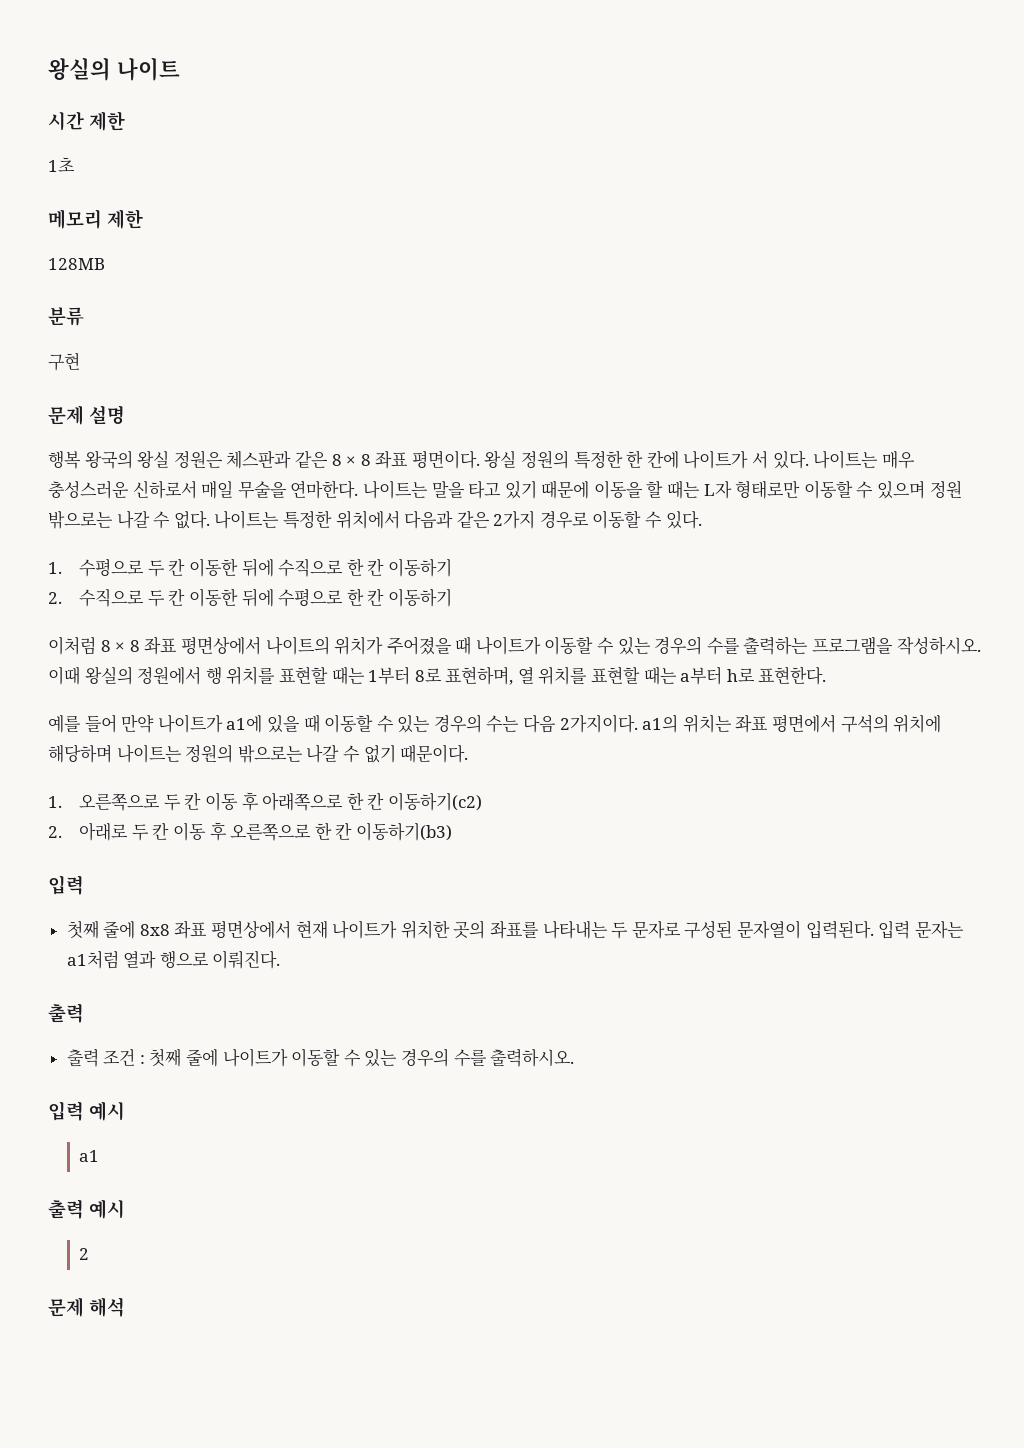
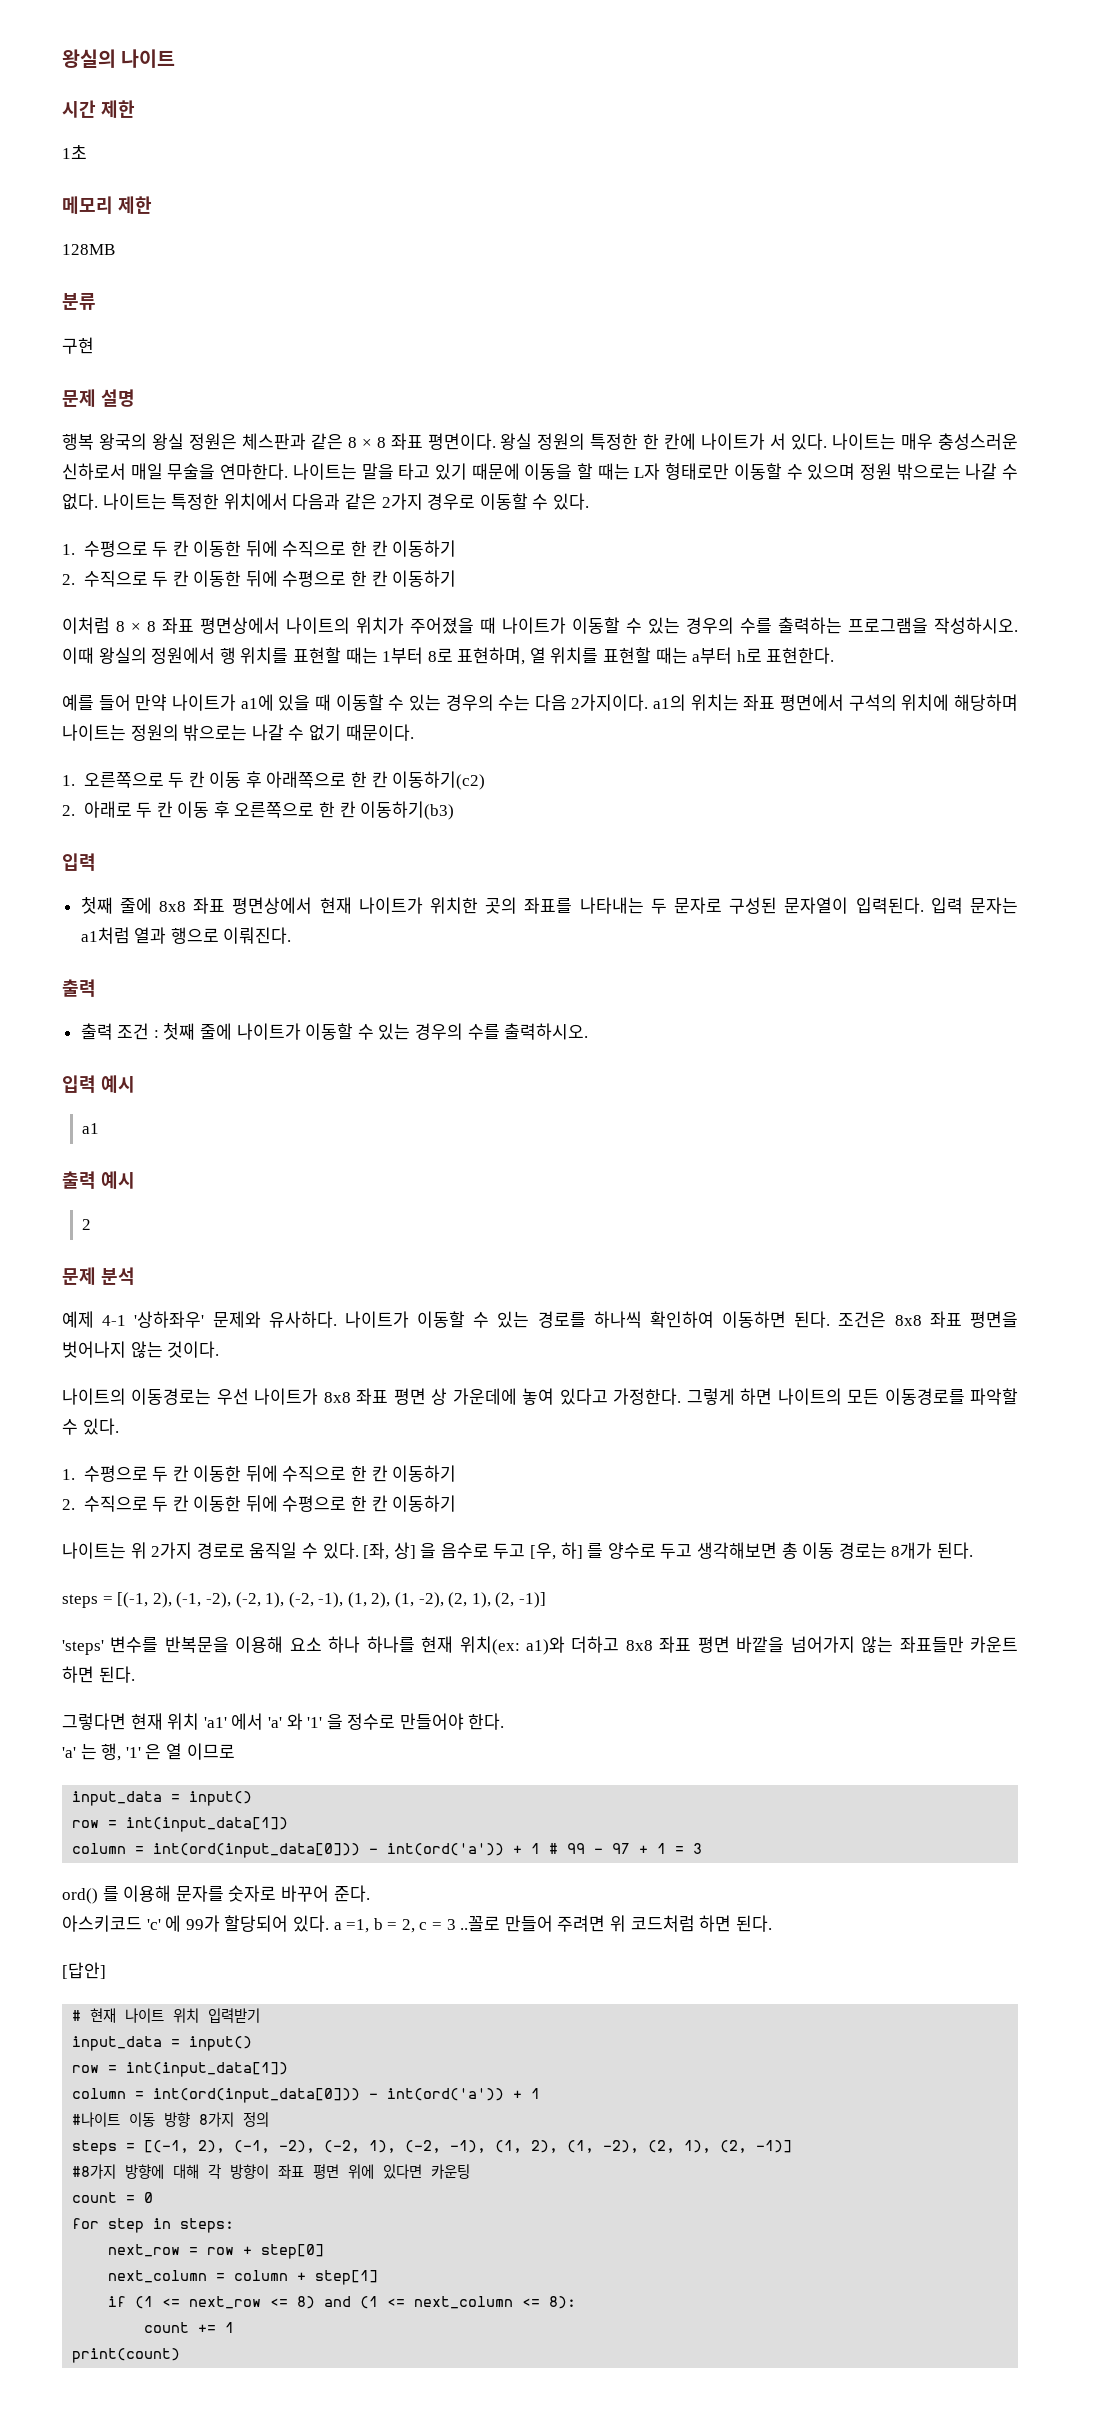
[89,1297,125,1317] 해석 -> [101,1267,135,1285] [62,1311,1018,1328] [62,1341,220,1358] [62,1388,1018,1405] [62,1418,119,1435] [62,1465,457,1482] [62,1495,457,1512] [62,1542,973,1560] [62,1592,547,1608] [62,1636,1019,1655] [62,1666,135,1683] [62,1713,505,1730] [62,1743,235,1761] [72,1791,253,1806] [72,1817,289,1832] [72,1843,703,1858] [62,1885,370,1904] [62,1915,772,1933] [62,1962,106,1979] [72,2008,261,2023] [72,2036,253,2051] [72,2062,289,2077] [72,2088,541,2103] [72,2112,270,2127] [72,2140,793,2155] [72,2164,471,2179] [72,2192,154,2203] [72,2218,235,2233] [108,2244,325,2259] [108,2270,379,2285] [108,2296,577,2309] [144,2322,235,2333] [72,2348,181,2363] 분석 // 예제 4-1 '상하좌우' 문제와 유사하다. 나이트가 이동할 수 있는 경로를 하나씩 확인하여 이동하면 된다. 조건은 8x8 좌표 평면을 벗어나지 않는 것이다. // 나이트의 이동경로는 우선 나이트가 8x8 좌표 평면 상 가운데에 놓여 있다고 가정한다. 그렇게 하면 나이트의 모든 이동경로를 파악할 수 있다. // 1. 수평으로 두 칸 이동한 뒤에 수직으로 한 칸 이동하기 // 2. 수직으로 두 칸 이동한 뒤에 수평으로 한 칸 이동하기 // 나이트는 위 2가지 경로로 움직일 수 있다. [좌, 상] 을 음수로 두고 [우, 하] 를 양수로 두고 생각해보면 총 이동 경로는 8개가 된다. // steps = [(-1, 2), (-1, -2), (-2, 1), (-2, -1), (1, 2), (1, -2), (2, 1), (2, -1)] // 'steps' 변수를 반복문을 이용해 요소 하나 하나를 현재 위치(ex: a1)와 더하고 8x8 좌표 평면 바깥을 넘어가지 않는 좌표들만 카운트 하면 된다. // 그렇다면 현재 위치 'a1' 에서 'a' 와 '1' 을 정수로 만들어야 한다. // 'a' 는 행, '1' 은 열 이므로 // input_data = input() // row = int(input_data[1]) // column = int(ord(input_data[0])) - int(ord('a')) + 1 # 99 - 97 + 1 = 3 // ord() 를 이용해 문자를 숫자로 바꾸어 준다. // 아스키코드 'c' 에 99가 할당되어 있다. a =1, b = 2, c = 3 ..꼴로 만들어 주려면 위 코드처럼 하면 된다. // [답안] // # 현재 나이트 위치 입력받기 // input_data = input() // row = int(input_data[1]) // column = int(ord(input_data[0])) - int(ord('a')) + 1 // #나이트 이동 방향 8가지 정의 // steps = [(-1, 2), (-1, -2), (-2, 1), (-2, -1), (1, 2), (1, -2), (2, 1), (2, -1)] // #8가지 방향에 대해 각 방향이 좌표 평면 위에 있다면 카운팅 // count = 0 // for step in steps: // next_row = row + step[0] // next_column = column + step[1] // if (1 <= next_row <= 8) and (1 <= next_column <= 8): // count += 1 // print(count)

